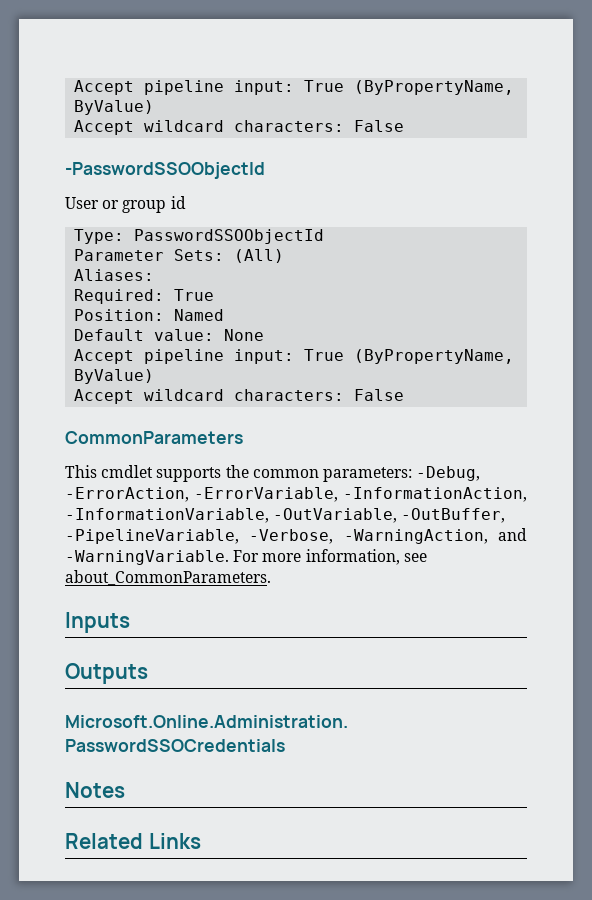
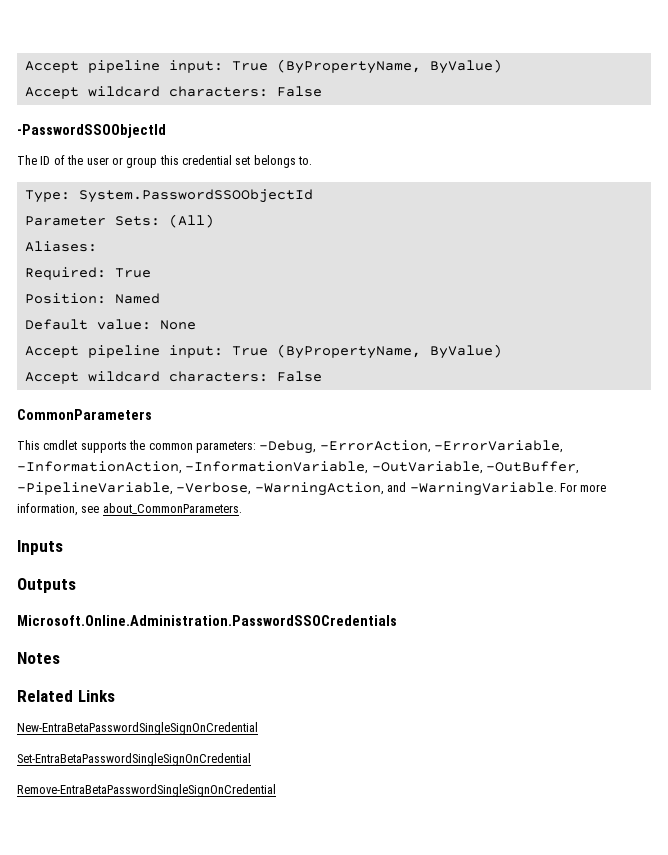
[65,196,186,213] User or group id -> [17,155,313,168] The ID of the user or group this credential set belongs to.
[134,229,325,244] PasswordSSOObjectId -> [78,189,313,203] System.PasswordSSOObjectId
(201, 841) none -> [17,722,258,735] [17,753,251,766] [17,784,276,797] // New-EntraBetaPasswordSingleSignOnCredential // Set-EntraBetaPasswordSingleSignOnCredential // Remove-EntraBetaPasswordSingleSignOnCredential

